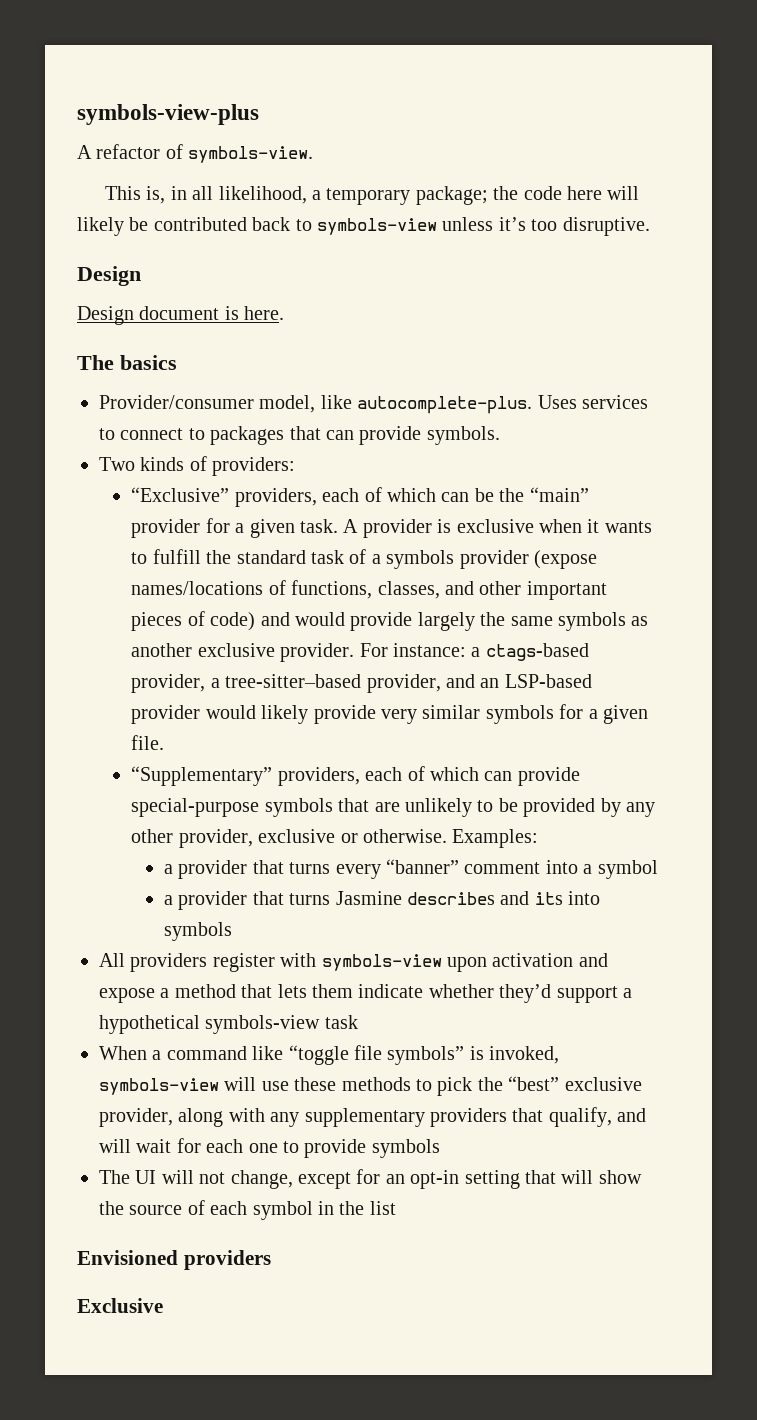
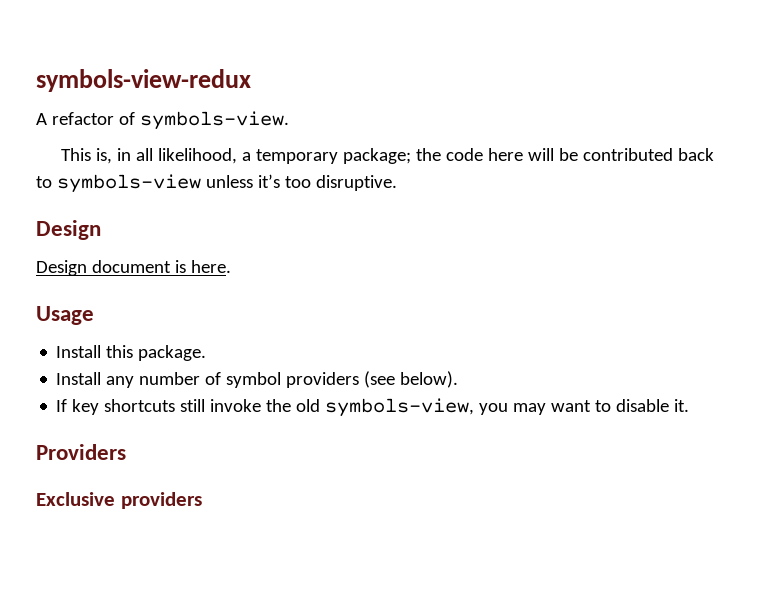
[77,104,259,125] symbols-view-plus -> [36,69,251,92] symbols-view-redux
[77,217,124,236] likely -> (554, 154) none
[77,355,177,370] [99,395,648,414] [99,426,500,445] [99,456,296,476] [131,487,589,507] [131,518,652,538] [131,549,598,569] [131,580,607,600] [131,611,649,631] [131,643,589,662] [131,674,592,693] [131,704,649,724] [131,735,165,750] [131,766,580,786] [131,798,656,817] [131,829,539,848] [163,859,658,879] [163,891,601,910] [163,922,232,941] [99,953,608,972] [99,984,632,1003] [99,1015,358,1034] [99,1045,560,1065] [99,1076,642,1096] [99,1107,647,1127] [99,1138,440,1158] [99,1169,642,1189] [99,1200,396,1220] [77,1250,271,1270] The basics // Provider/consumer model, like autocomplete-plus. Uses services to connect to packages that can provide symbols. // Two kinds of providers: // “Exclusive” providers, each of which can be the “main” provider for a given task. A provider is exclusive when it wants to fulfill the standard task of a symbols provider (expose names/locations of functions, classes, and other important pieces of code) and would provide largely the same symbols as another exclusive provider. For instance: a ctags-based provider, a tree-sitter–based provider, and an LSP-based provider would likely provide very similar symbols for a given file. // “Supplementary” providers, each of which can provide special-purpose symbols that are unlikely to be provided by any other provider, exclusive or otherwise. Examples: // a provider that turns every “banner” comment into a symbol // a provider that turns Jasmine describes and its into symbols // All providers register with symbols-view upon activation and expose a method that lets them indicate whether they’d support a hypothetical symbols-view task // When a command like “toggle file symbols” is invoked, symbols-view will use these methods to pick the “best” exclusive provider, along with any supplementary providers that qualify, and will wait for each one to provide symbols // The UI will not change, except for an opt-in setting that will show the source of each symbol in the list // Envisioned providers -> [36,306,94,325] [56,345,207,361] [56,371,459,388] [56,398,690,417] [36,444,126,460] Usage // Install this package. // Install any number of symbol providers (see below). // If key shortcuts still invoke the old symbols-view, you may want to disable it. // Providers
(163, 1305) none -> [120,492,202,509] providers

